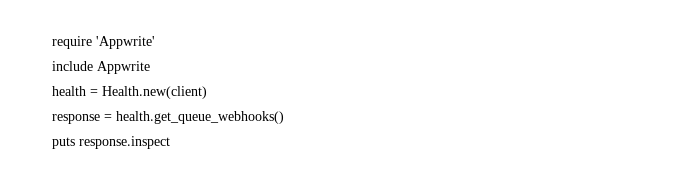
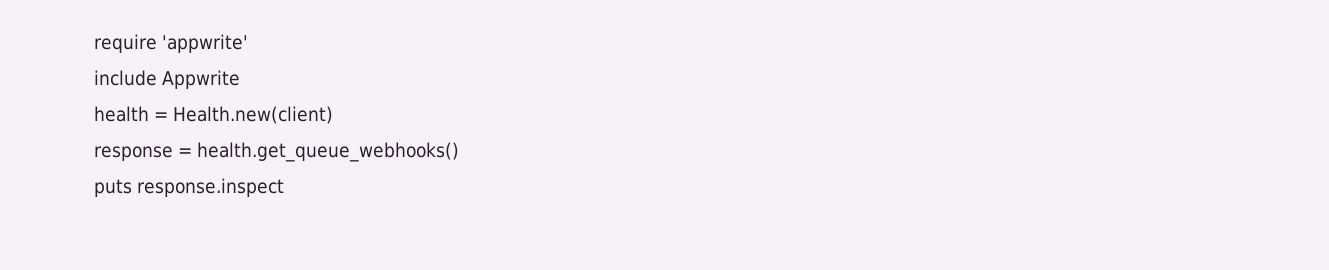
[96,36,155,49] 'Appwrite' -> [162,34,249,53] 'appwrite'

